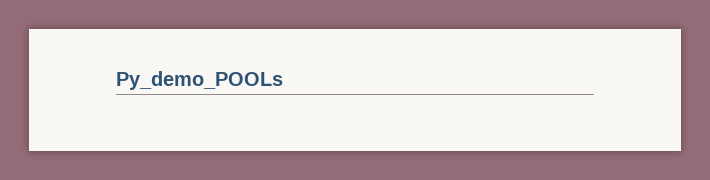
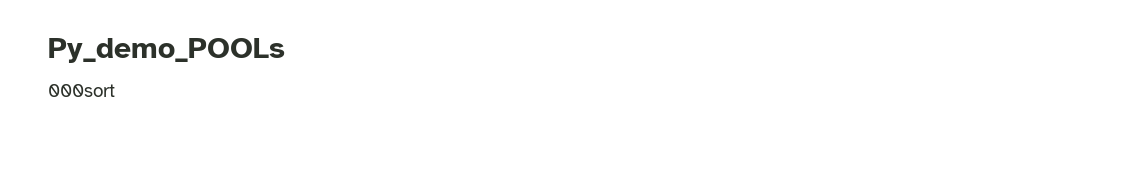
(283, 80) none -> [48,84,115,97] // 000sort

